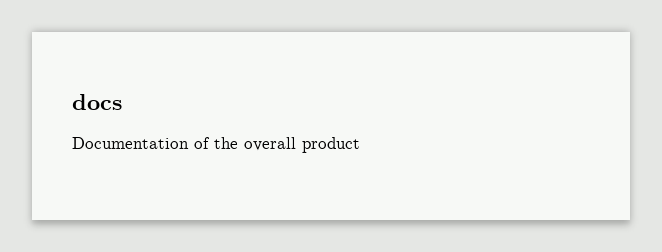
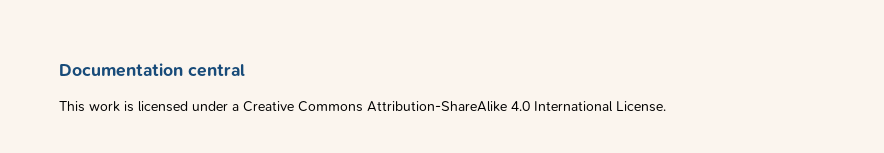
[72,94,122,110] [72,137,360,153] docs // Documentation of the overall product -> [59,63,245,77] [59,101,666,112] Documentation central // This work is licensed under a Creative Commons Attribution-ShareAlike 4.0 International License.

